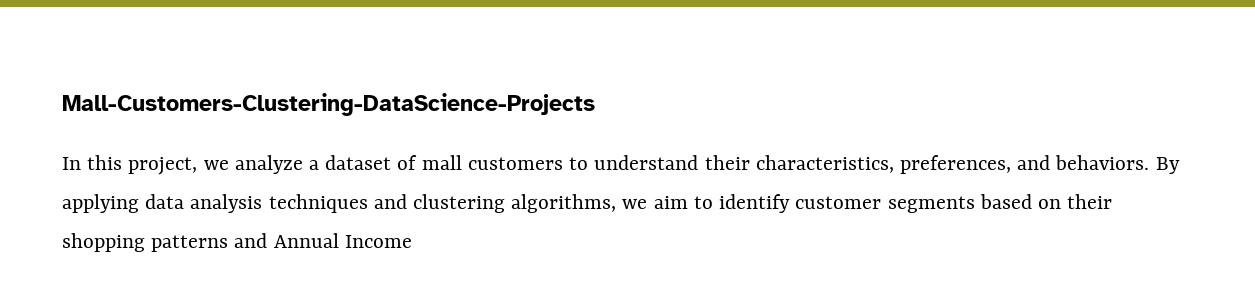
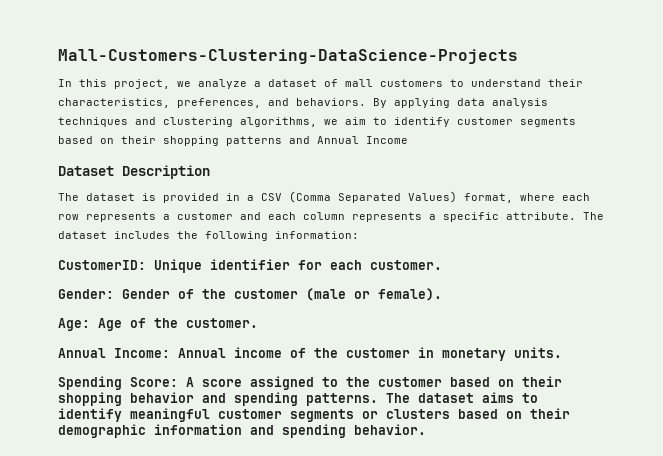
(412, 241) none -> [58,165,210,179] [58,191,590,203] [58,212,604,222] [58,231,359,241] [58,259,442,273] [58,288,442,301] [58,318,258,331] [58,347,562,361] [58,376,562,390] [58,392,538,406] [58,408,570,422] [58,424,426,438] // Dataset Description // The dataset is provided in a CSV (Comma Separated Values) format, where each row represents a customer and each column represents a specific attribute. The dataset includes the following information: // CustomerID: Unique identifier for each customer. // Gender: Gender of the customer (male or female). // Age: Age of the customer. // Annual Income: Annual income of the customer in monetary units. // Spending Score: A score assigned to the customer based on their shopping behavior and spending patterns. The dataset aims to identify meaningful customer segments or clusters based on their demographic information and spending behavior.

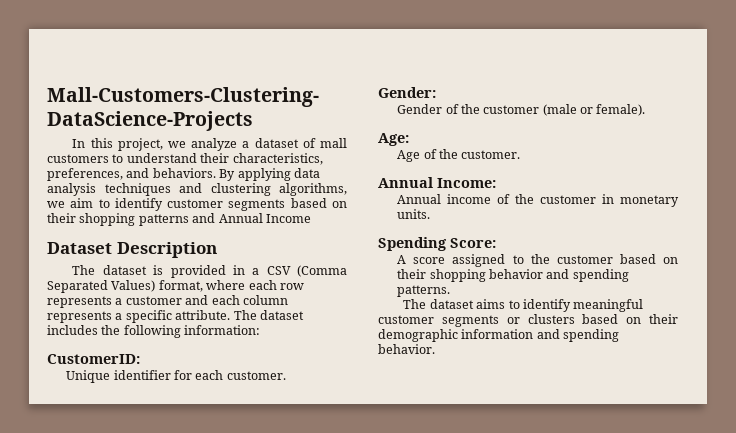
(146, 265) none -> (140, 359) //
(114, 294) none -> (436, 92) //
(90, 324) none -> (409, 139) //
(170, 353) none -> (496, 183) //
(178, 382) none -> (496, 243) //
(378, 399) none -> (451, 291) //

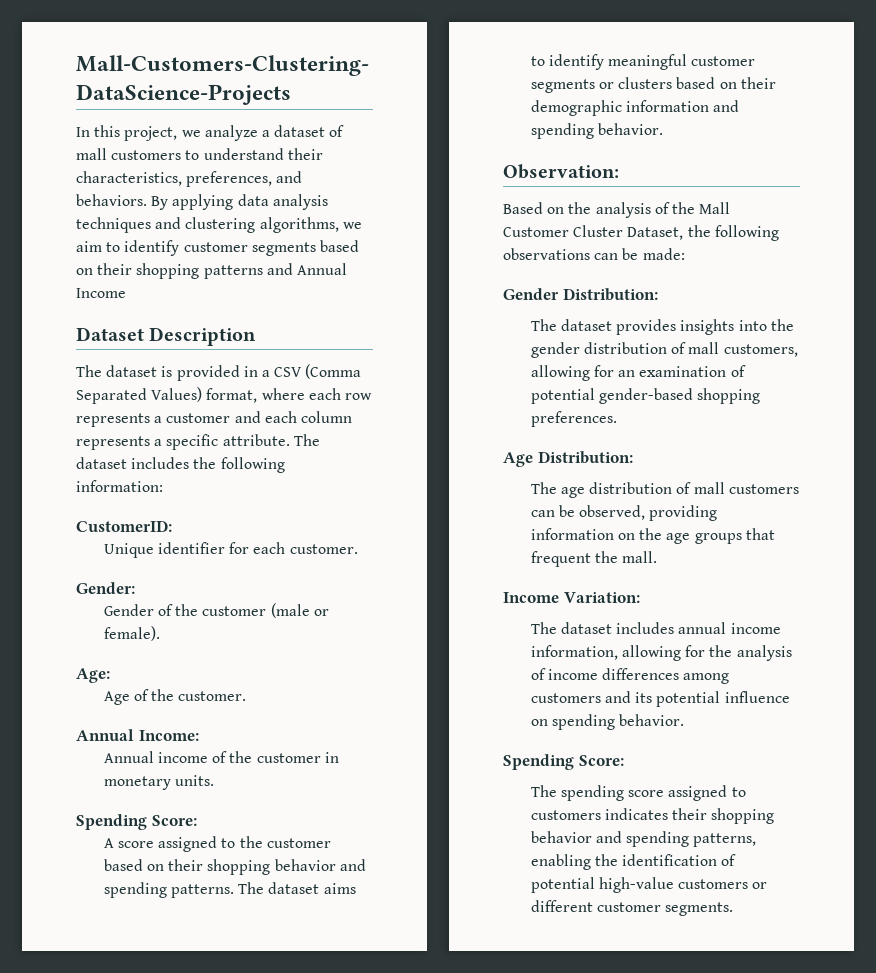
(451, 291) // -> (235, 891) none
(435, 349) none -> [503,164,619,179] [503,202,731,218] [503,225,779,241] [503,248,685,260] [503,288,658,301] [530,319,794,335] [530,342,798,358] [530,365,746,381] [530,388,761,404] [530,411,617,427] [503,451,633,467] [530,482,799,498] [530,505,718,521] [530,528,775,544] [530,551,658,567] [503,592,640,603] [530,622,781,634] [530,645,792,661] [530,668,730,684] [530,691,790,707] [530,714,685,730] [503,754,624,770] [530,785,746,801] [530,808,775,824] [530,831,757,847] [530,854,737,870] [530,877,768,893] [530,900,734,916] // Observation: // Based on the analysis of the Mall Customer Cluster Dataset, the following observations can be made: // Gender Distribution: // The dataset provides insights into the gender distribution of mall customers, allowing for an examination of potential gender-based shopping preferences. // Age Distribution: // The age distribution of mall customers can be observed, providing information on the age groups that frequent the mall. // Income Variation: // The dataset includes annual income information, allowing for the analysis of income differences among customers and its potential influence on spending behavior. // Spending Score: // The spending score assigned to customers indicates their shopping behavior and spending patterns, enabling the identification of potential high-value customers or different customer segments.

